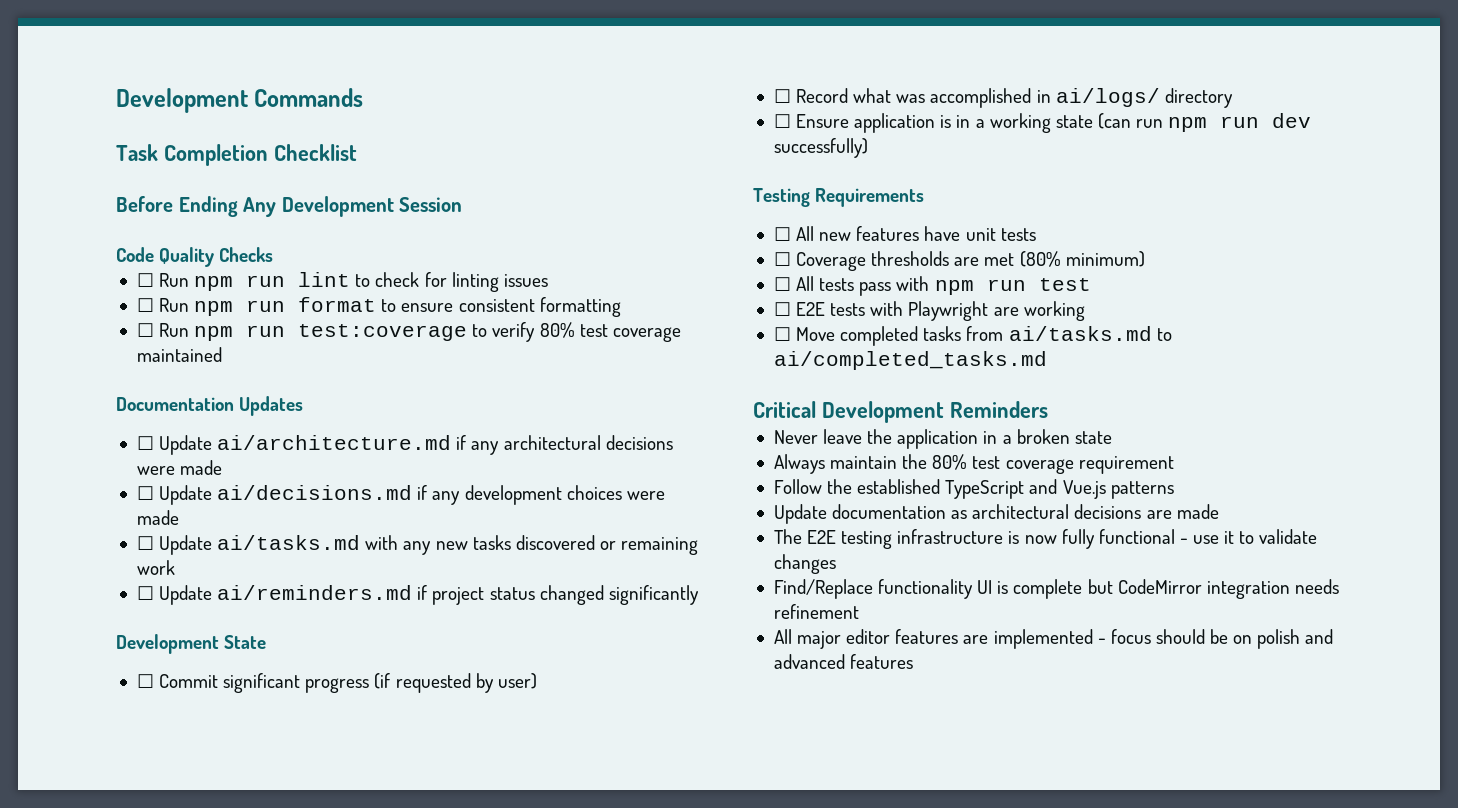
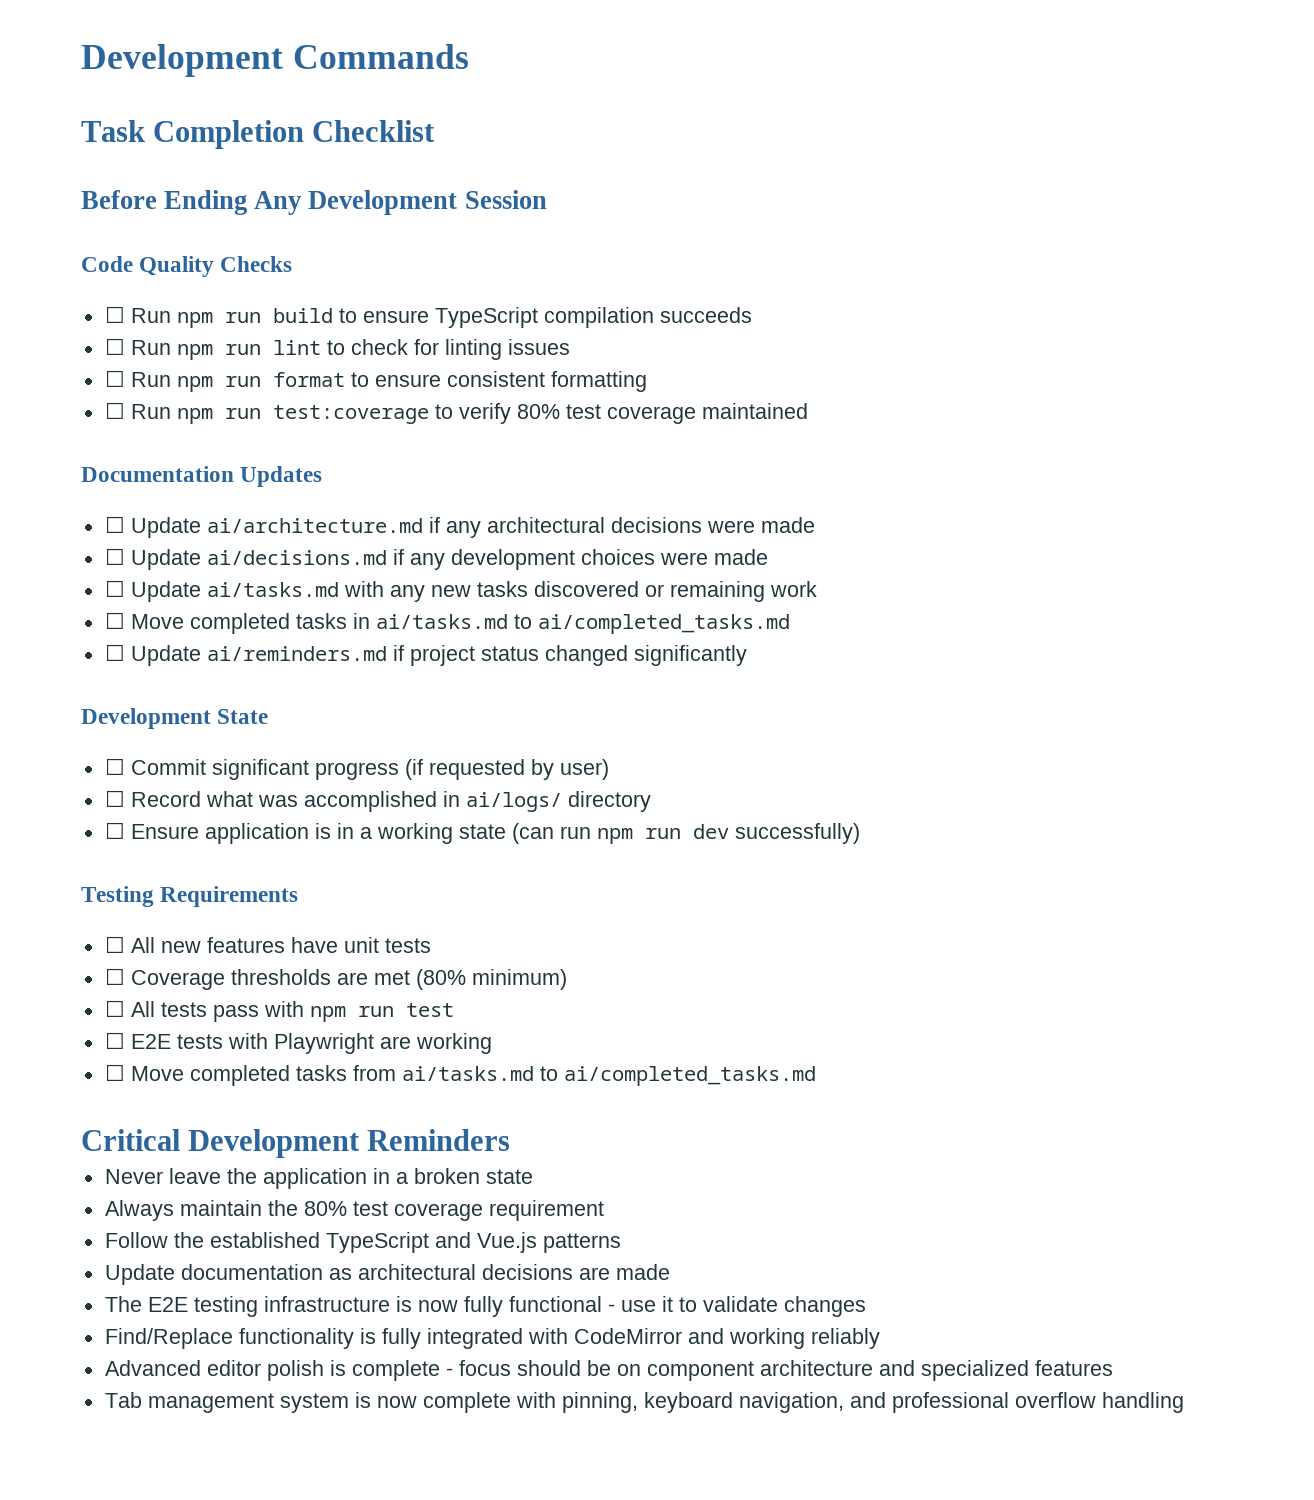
(274, 254) none -> [104,306,752,328] // ☐ Run npm run build to ensure TypeScript compilation succeeds
(175, 567) none -> [104,612,790,634] // ☐ Move completed tasks in ai/tasks.md to ai/completed_tasks.md
[977,579,1339,599] [773,604,859,619] [773,629,1093,649] UI is complete but CodeMirror integration needs refinement // All major editor features are implemented -> [359,1328,880,1349] [104,1360,440,1381] is fully integrated with CodeMirror and working reliably // Advanced editor polish is complete
[1257,629,1334,649] [773,654,914,669] polish and advanced features -> [646,1360,1113,1381] [104,1392,1184,1413] component architecture and specialized features // Tab management system is now complete with pinning, keyboard navigation, and professional overflow handling

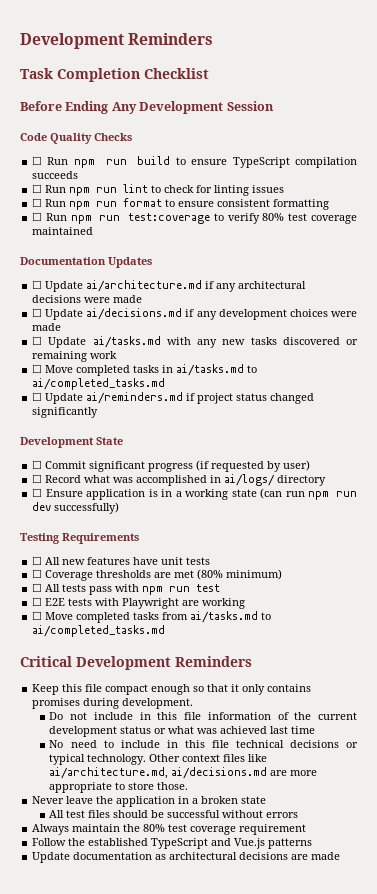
[81,44,469,77] Development Commands -> [20,33,214,49] Development Reminders
(511, 1140) none -> [32,684,312,695] [32,698,194,709] [49,712,357,720] [49,726,316,737] [49,740,359,748] [49,754,268,765] [49,767,318,779] [49,782,189,793] // Keep this file compact enough so that it only contains promises during development. // Do not include in this file information of the current development status or what was achieved last time // No need to include in this file technical decisions or typical technology. Other context files like ai/architecture.md, ai/decisions.md are more appropriate to store those.
(533, 1176) none -> [49,810,299,818] // All test files should be successful without errors
[104,1296,866,1317] [104,1328,880,1349] [104,1360,1113,1381] [104,1392,1184,1413] // The E2E testing infrastructure is now fully functional - use it to validate changes // Find/Replace functionality is fully integrated with CodeMirror and working reliably // Advanced editor polish is complete - focus should be on component architecture and specialized features // Tab management system is now complete with pinning, keyboard navigation, and professional overflow handling -> (341, 856) none

